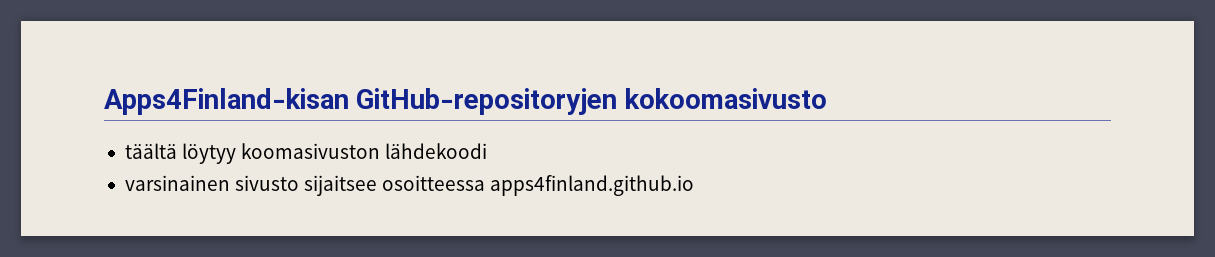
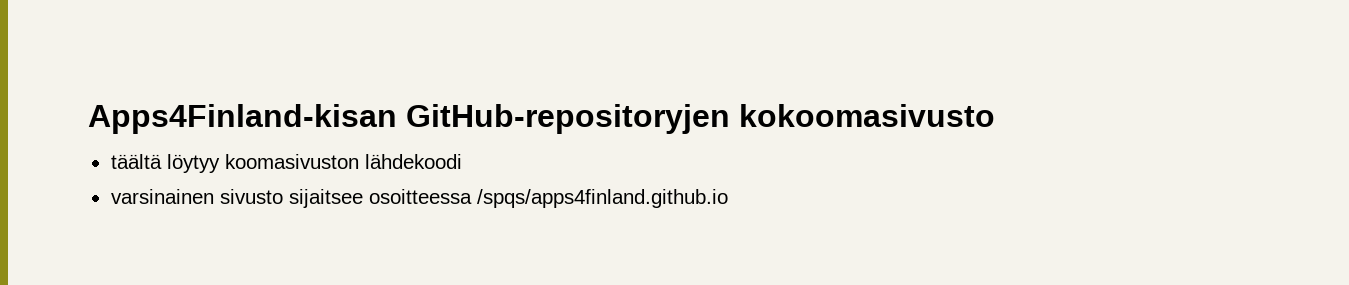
[490,175,695,196] apps4finland.github.io -> [476,189,728,208] /spqs/apps4finland.github.io

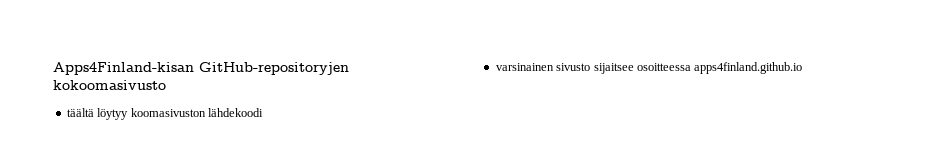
[476,189,728,208] /spqs/apps4finland.github.io -> [694,62,803,74] apps4finland.github.io

